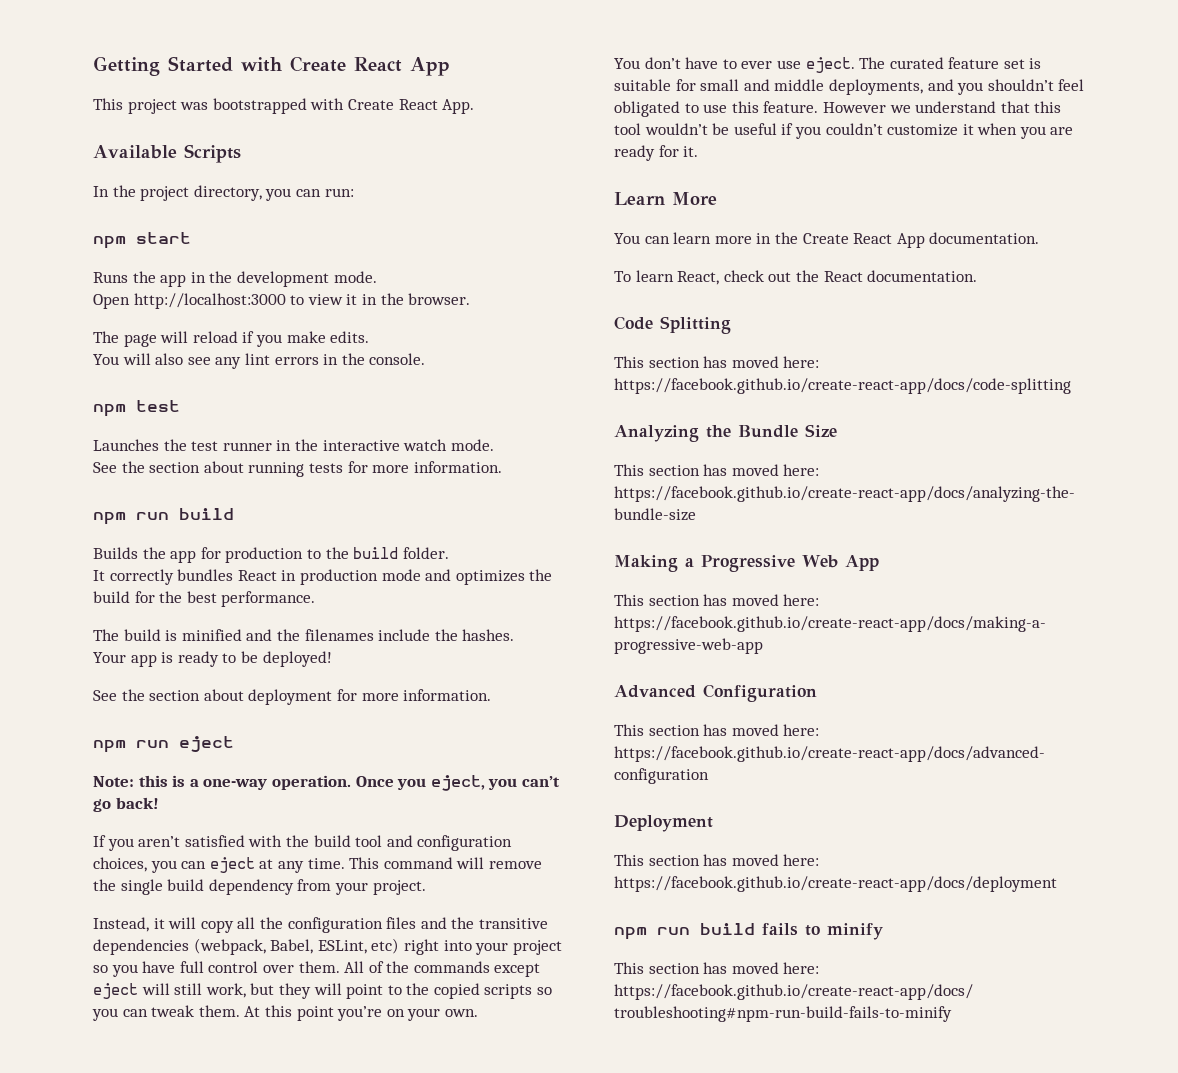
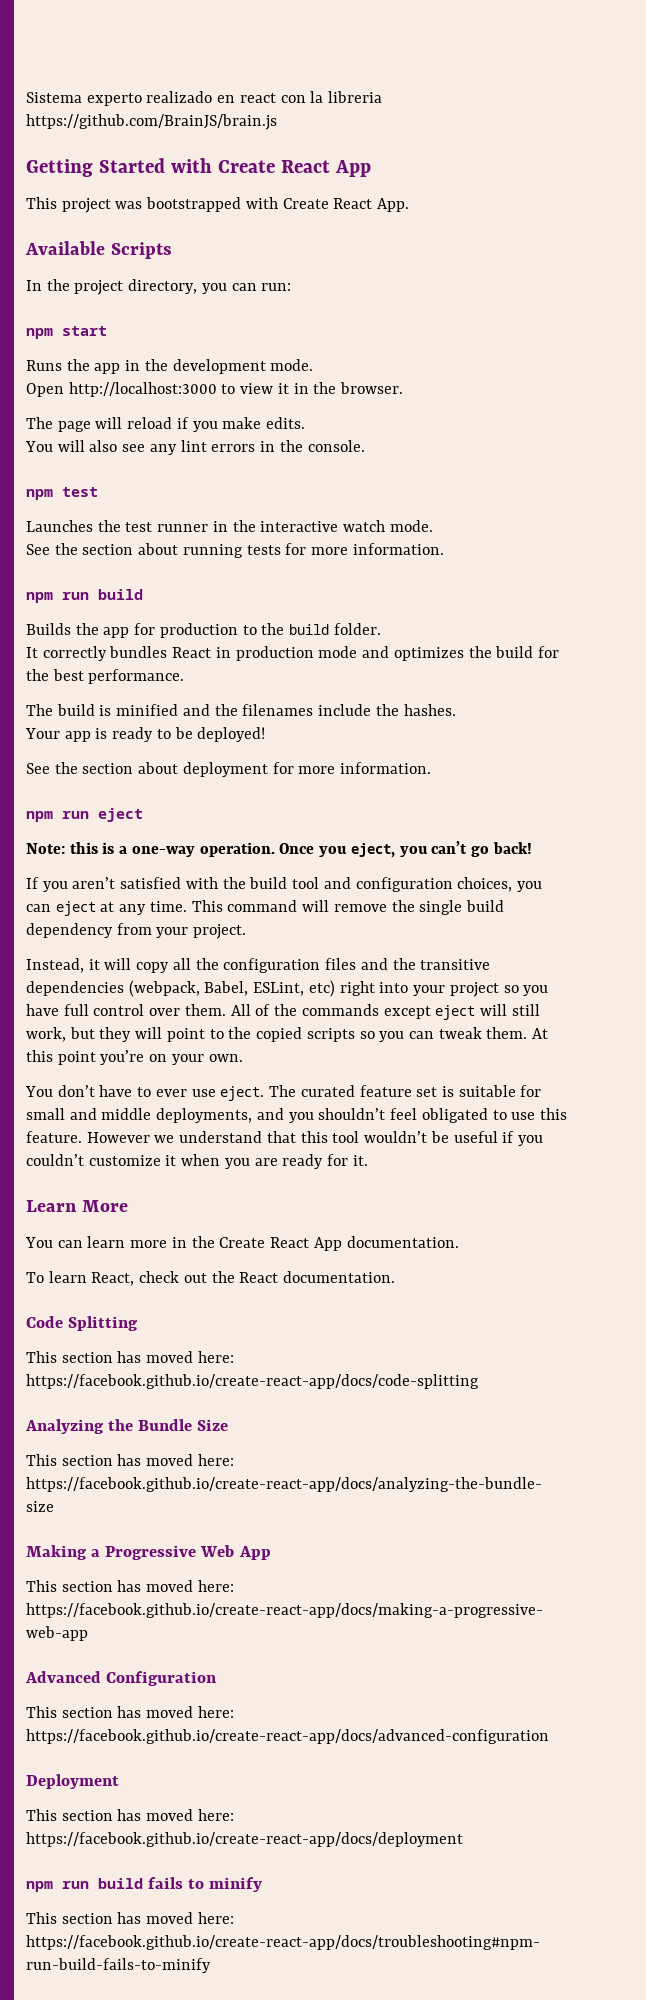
(93, 66) none -> [26,91,383,106] [26,114,277,130] Sistema experto realizado en react con la libreria https://github.com/BrainJS/brain.js //

